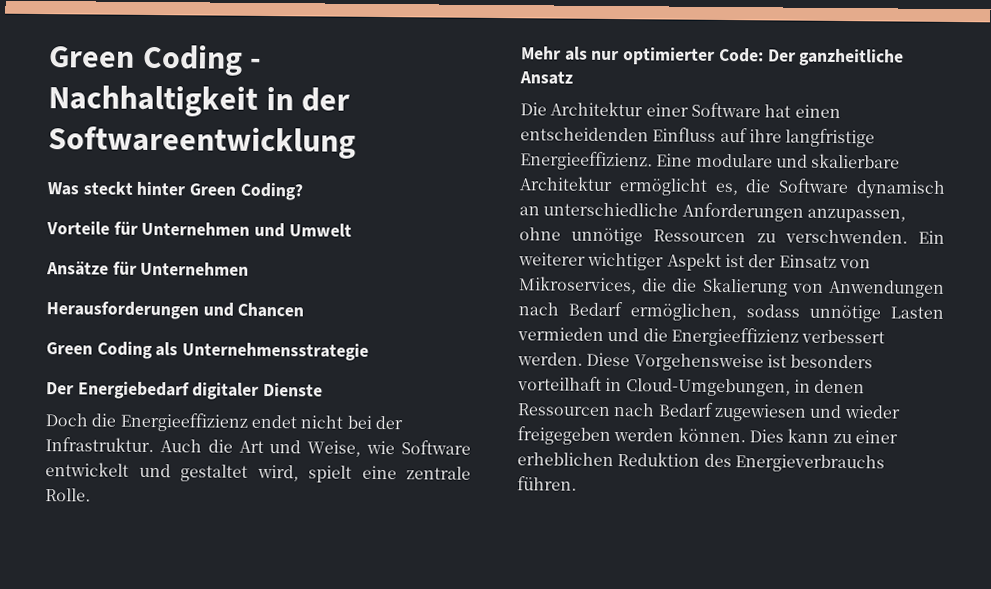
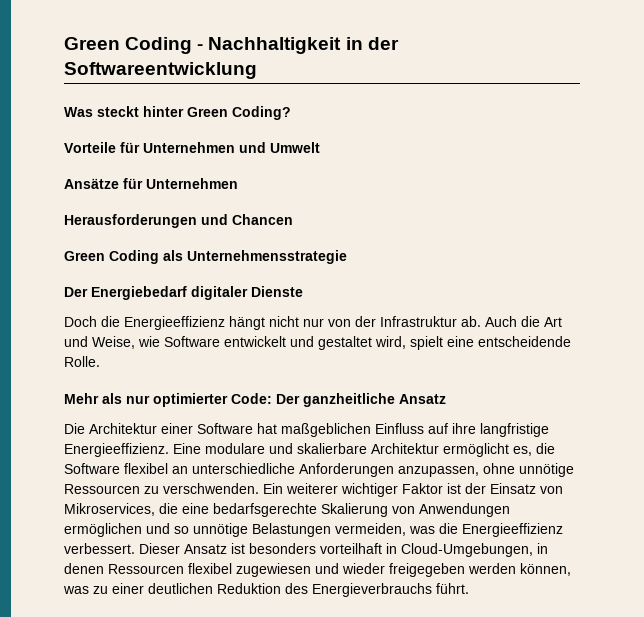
[250,414,403,430] [45,437,154,453] endet nicht bei der Infrastruktur. -> [229,316,481,330] hängt nicht nur von der Infrastruktur ab.
[406,466,471,480] zentrale -> [478,336,571,347] entscheidende
[794,104,841,119] [520,127,649,142] einen entscheidenden -> [281,423,371,437] maßgeblichen
[856,180,946,199] dynamisch -> [124,463,168,474] flexibel
[666,252,722,271] Aspekt -> [402,483,443,494] Faktor
[672,278,698,292] die -> [182,503,317,517] eine bedarfsgerechte
[518,301,944,323] [517,327,886,347] [517,352,764,372] nach Bedarf ermöglichen, sodass unnötige Lasten vermieden und die Energieeffizienz verbessert werden. Diese Vorgehensweise -> [64,523,563,537] [64,543,227,554] ermöglichen und so unnötige Belastungen vermeiden, was die Energieeffizienz verbessert. Dieser Ansatz
[613,402,714,417] nach Bedarf -> [188,563,232,574] flexibel
[677,427,830,443] können. Dies kann -> [520,563,571,576] [63,586,89,594] können, was
[517,452,614,467] erheblichen -> [148,583,213,594] deutlichen
[517,476,577,491] führen. -> [436,583,469,594] führt.

